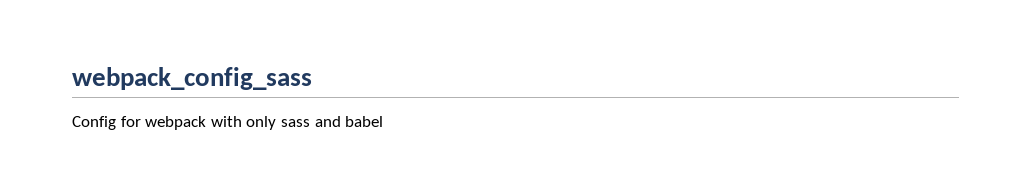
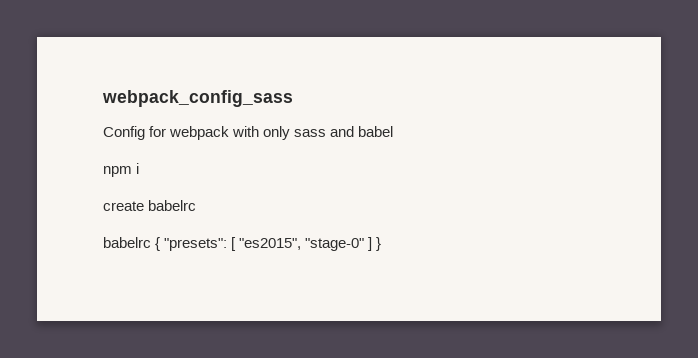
(384, 121) none -> [103,163,140,177] [103,200,197,211] [103,237,382,251] // npm i // create babelrc // babelrc { "presets": [ "es2015", "stage-0" ] }

